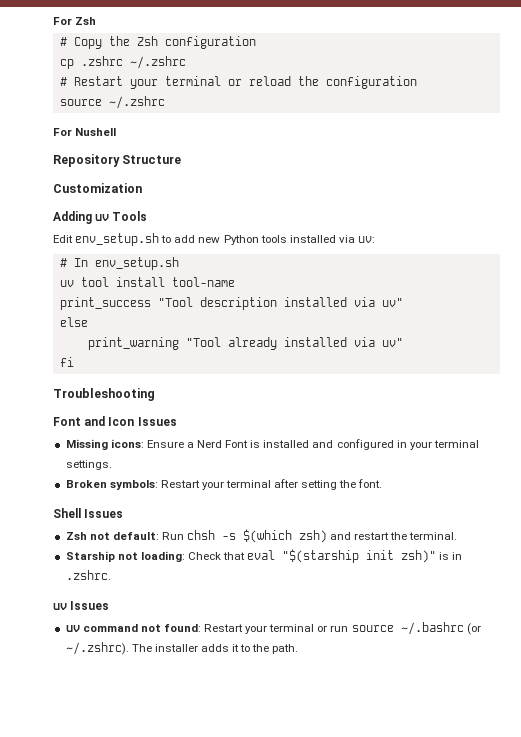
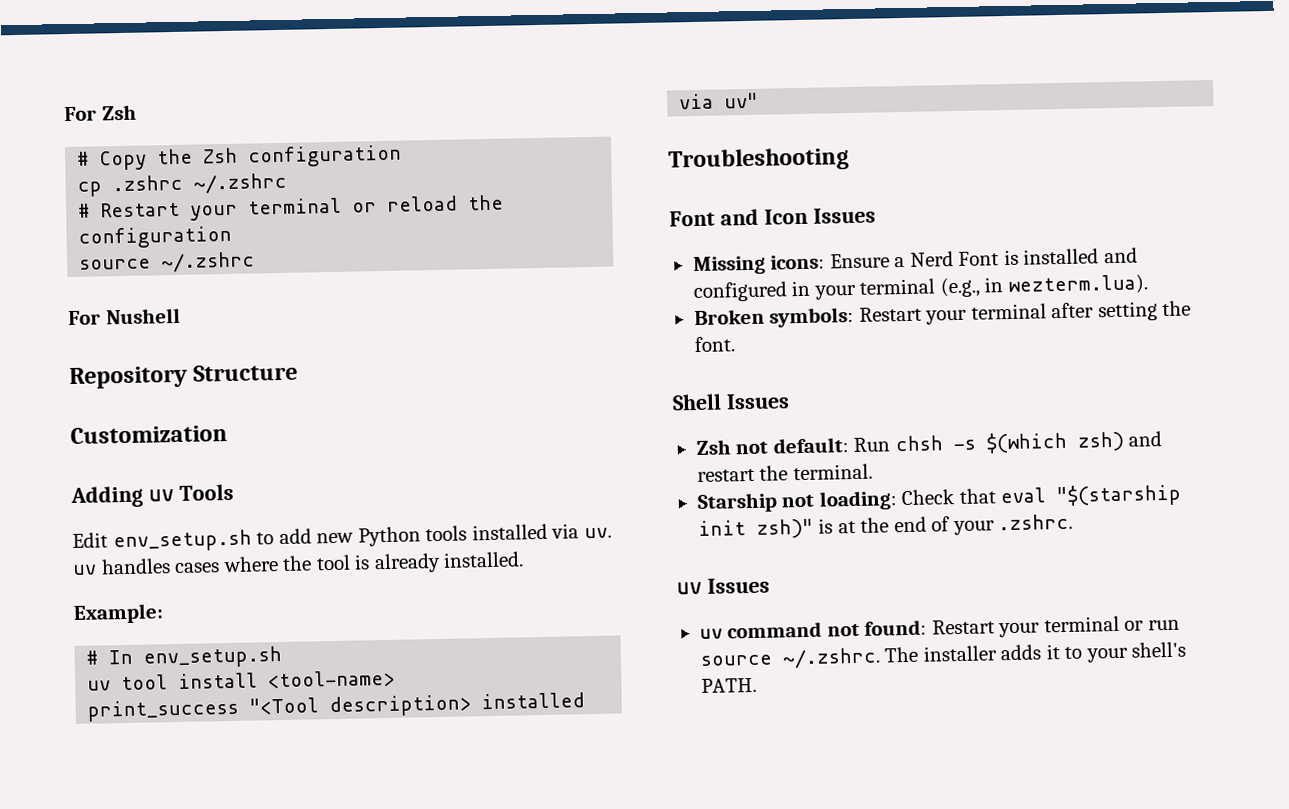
[357,236,375,243] uv: -> [583,527,612,539] [72,551,525,575] [73,603,164,624] uv. uv handles cases where the tool is already installed. // Example:
[171,277,235,287] tool-name -> [268,669,396,689] <tool-name>
[157,297,403,310] [59,317,88,327] [87,337,403,350] [59,357,74,367] "Tool description installed via uv" // else // print_warning "Tool already installed via uv" // fi -> [249,692,586,718] [679,92,760,110] "<Tool description> installed via uv"
[65,460,112,470] settings. -> [939,274,1148,298] (e.g., in wezterm.lua).
[452,552,463,560] in -> [837,516,995,536] at the end of your
[400,622,481,635] [65,642,129,655] ~/.bashrc (or ~/.zshrc). -> [781,647,881,669] ~/.zshrc.
[252,644,299,654] the path. -> [1085,641,1187,663] [700,677,757,693] your shell's PATH.

